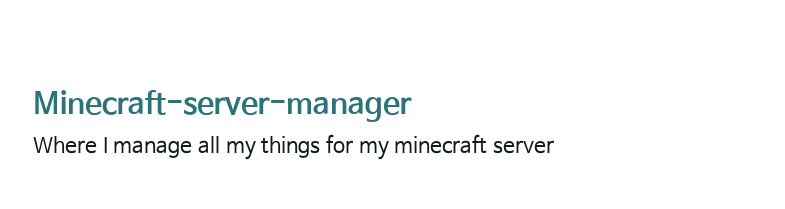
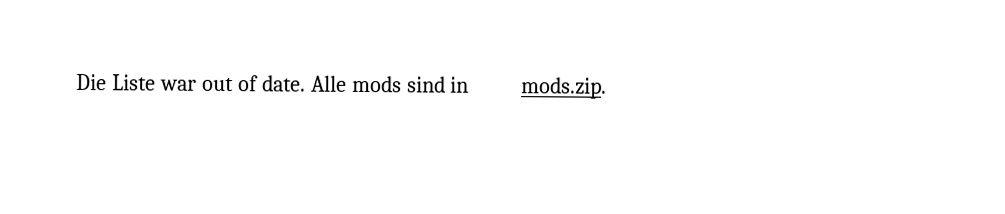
[33,90,412,122] [33,134,554,160] Minecraft-server-manager // Where I manage all my things for my minecraft server -> [76,73,607,99] Die Liste war out of date. Alle mods sind in mods.zip.

